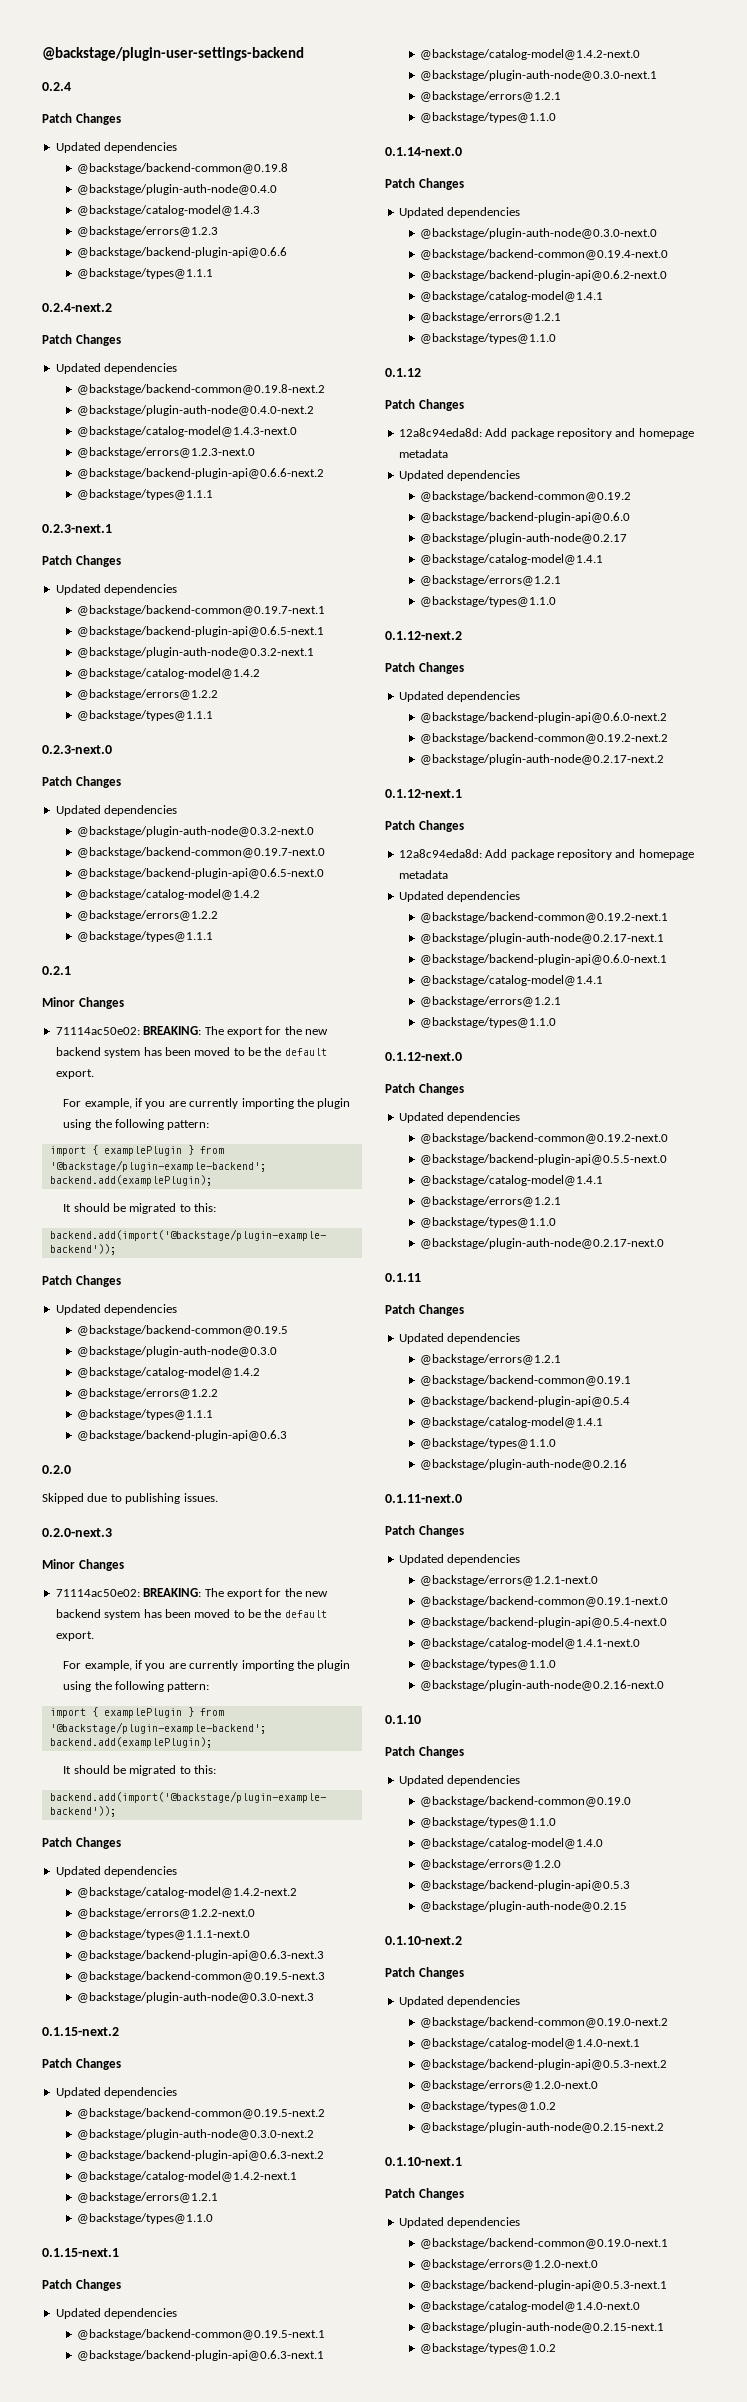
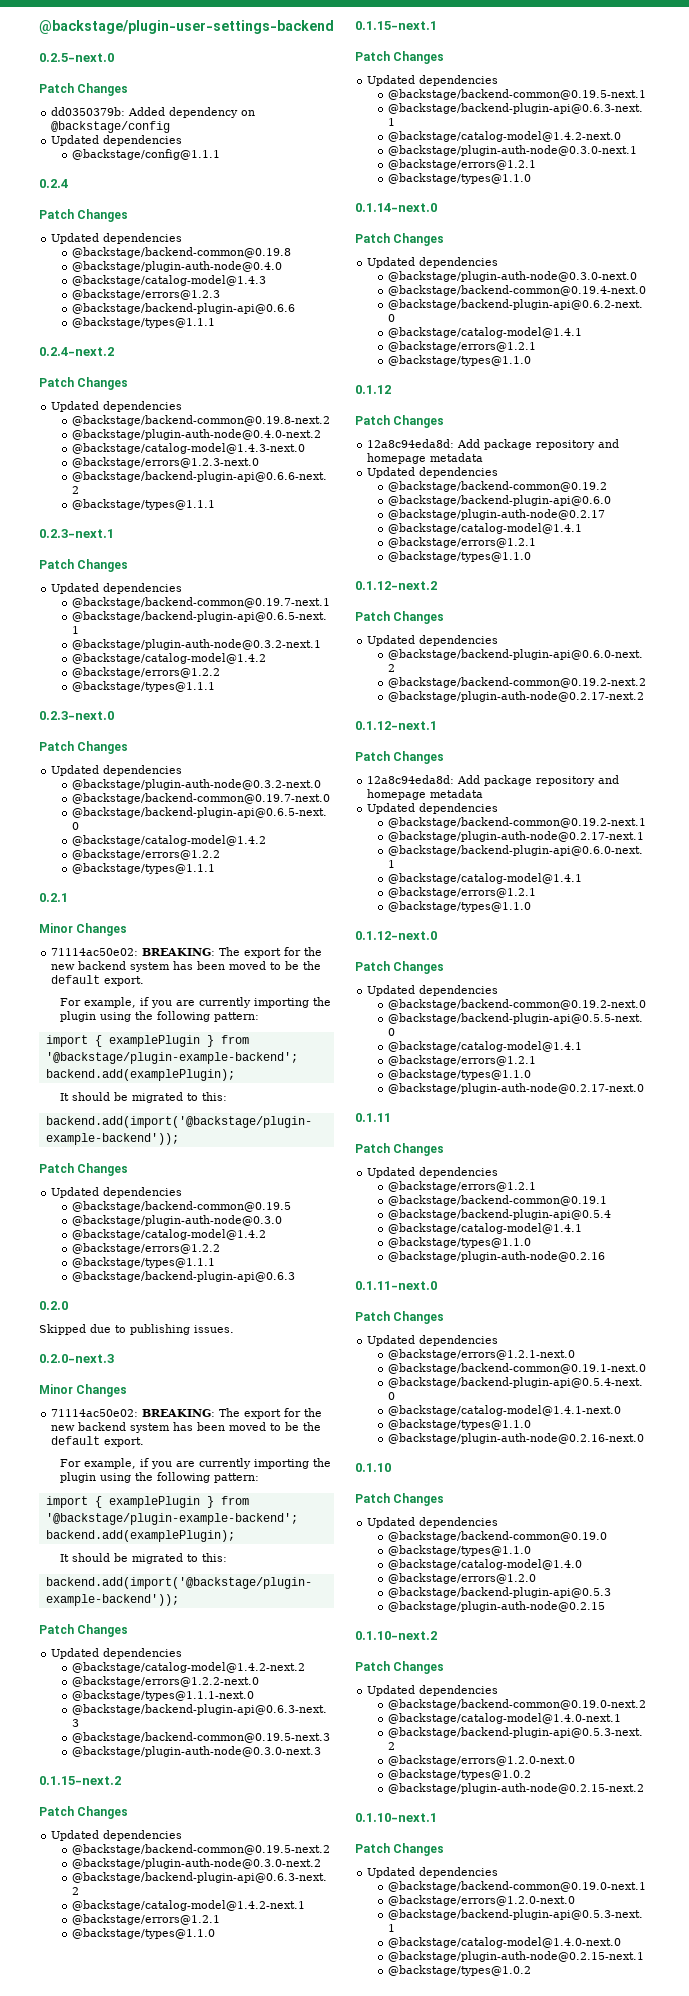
(304, 54) none -> [39,53,114,62] [39,83,129,96] [51,107,256,118] [51,121,171,133] [51,135,183,146] [72,149,221,160] // 0.2.5-next.0 // Patch Changes // dd0350379b: Added dependency on @backstage/config // Updated dependencies // @backstage/config@1.1.1

